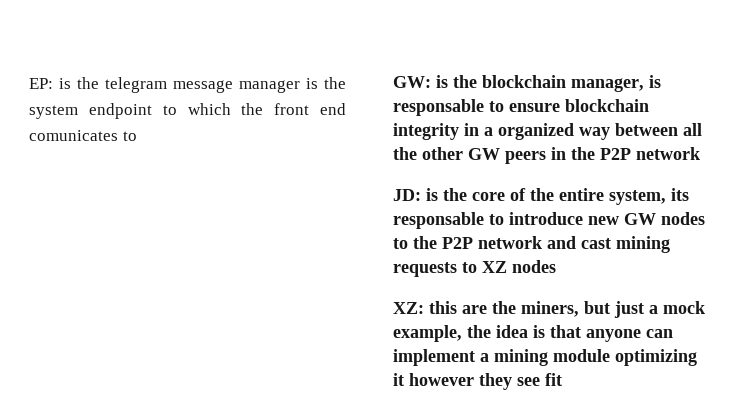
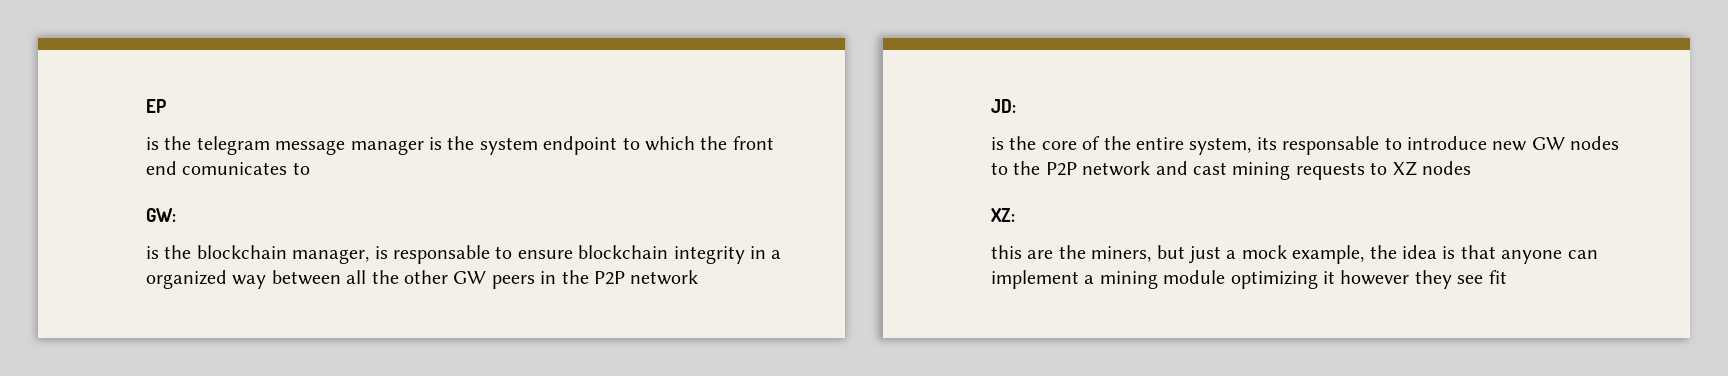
[29,78,53,89] EP: -> [146,99,166,113] EP //
(431, 82) none -> (176, 215) //
(421, 195) none -> (1016, 106) //
(424, 308) none -> (1015, 215) //

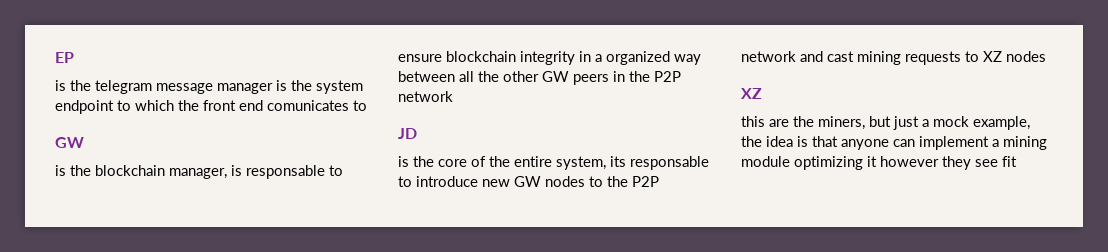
[146,208,176,222] GW: -> [55,137,84,148] GW
[991,99,1016,113] JD: -> [398,128,417,139] JD
[991,208,1015,222] XZ: -> [741,88,762,99] XZ

